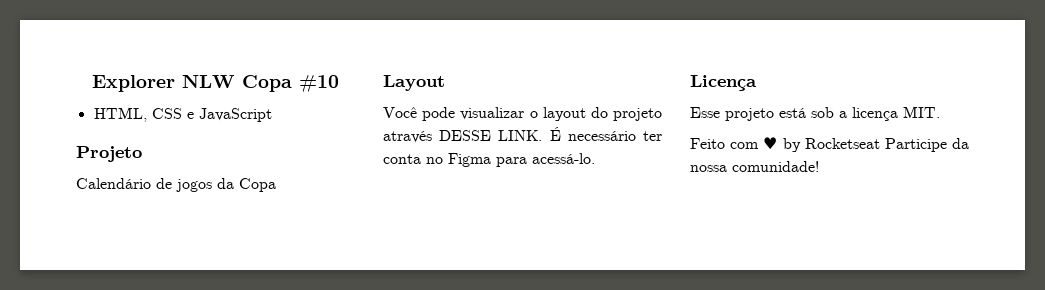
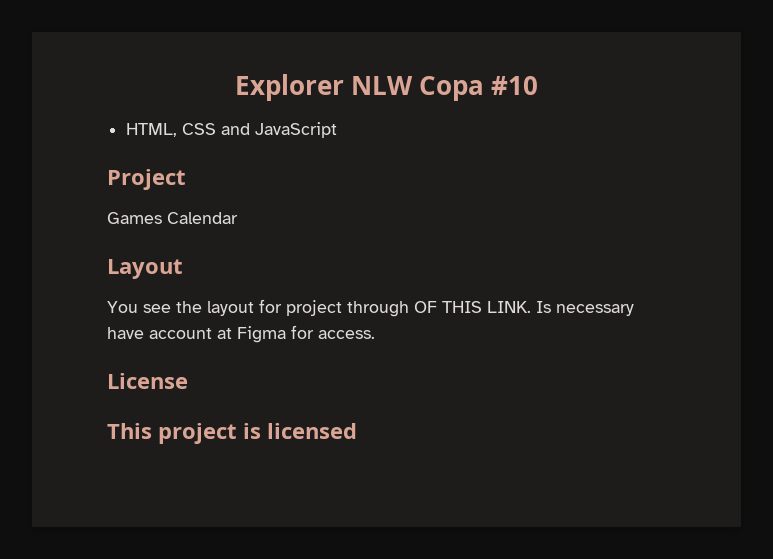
[186,112,194,119] e -> [221,123,251,135] and
[76,146,142,162] [76,178,276,192] [383,75,445,91] [383,107,662,121] [383,127,662,143] [383,153,595,167] [690,75,757,91] [690,106,940,121] [690,137,969,152] [690,161,819,172] Projeto // Calendário de jogos da Copa // Layout // Você pode visualizar o layout do projeto através DESSE LINK. É necessário ter conta no Figma para acessá-lo. // Licença // Esse projeto está sob a licença MIT. // Feito com ♥ by Rocketseat Participe da nossa comunidade! -> [107,169,186,190] [107,212,238,224] [107,259,183,279] [107,299,634,317] [107,325,375,343] [107,373,188,389] [107,423,357,444] Project // Games Calendar // Layout // You see the layout for project through OF THIS LINK. Is necessary have account at Figma for access. // License // This project is licensed

